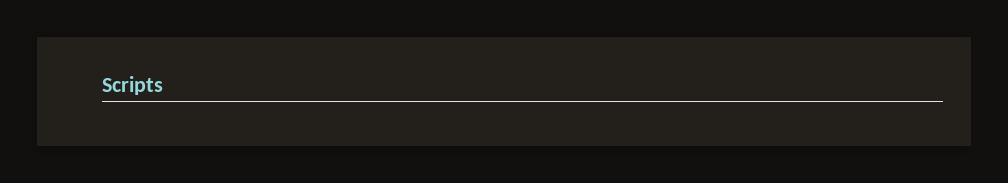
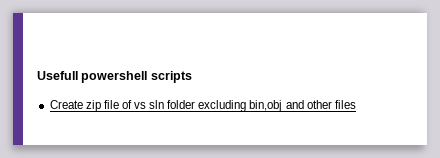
[102,76,163,95] Scripts -> [37,71,192,83] [49,100,356,112] Usefull powershell scripts // Create zip file of vs sln folder excluding bin,obj and other files

